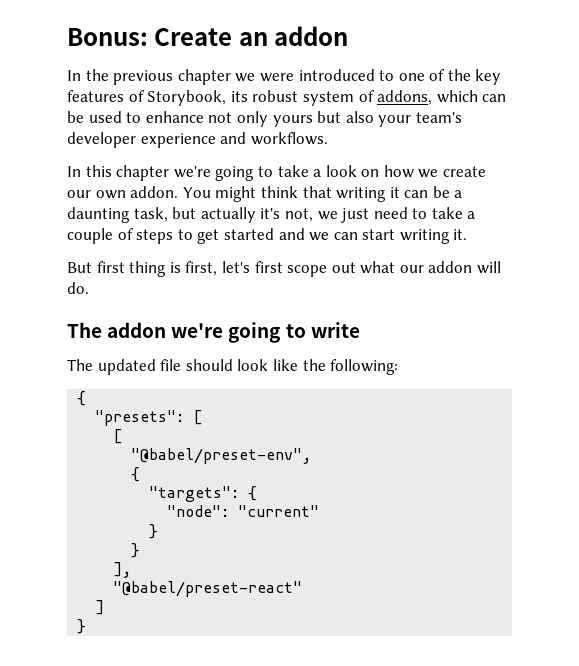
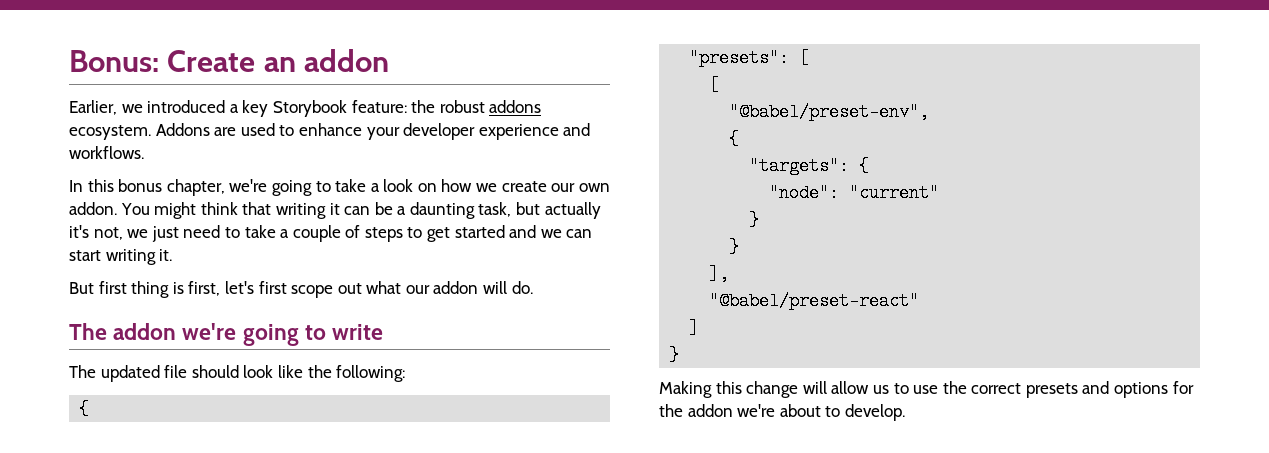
[67,69,502,85] [67,90,507,106] [67,111,462,127] In the previous chapter we were introduced to one of the key features of Storybook, its robust system of addons, which can be used to enhance not only yours but also your team's -> [69,100,542,117] [69,123,400,140] Earlier, we introduced a key Storybook feature: the robust addons ecosystem. Addons are used to enhance your
[116,165,170,181] chapter -> [118,179,225,196] bonus chapter,
(87, 626) none -> [659,381,1194,398] [659,404,905,421] // Making this change will allow us to use the correct presets and options for the addon we're about to develop.

